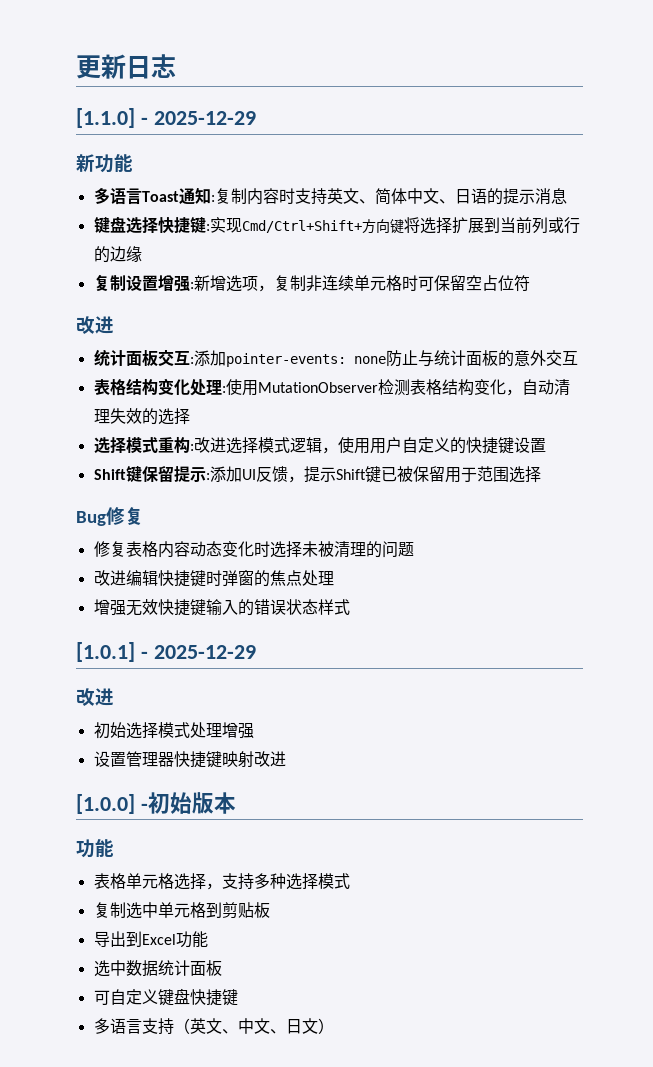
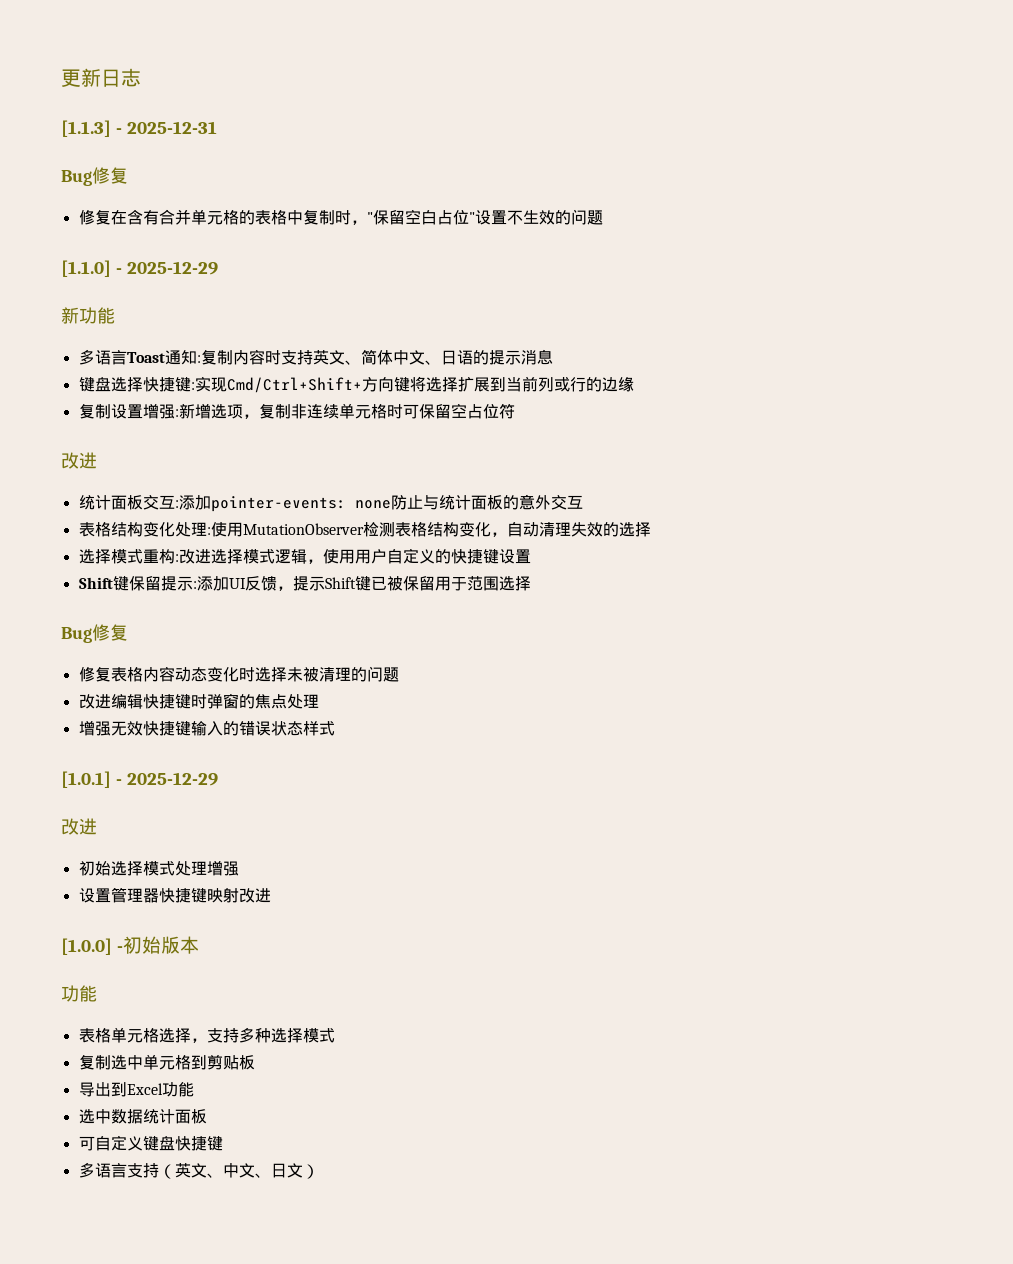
(176, 66) none -> [61,120,217,137] [61,167,128,186] [78,209,603,225] // [1.1.3] - 2025-12-31 // Bug修复 // 修复在含有合并单元格的表格中复制时，"保留空白占位"设置不生效的问题

